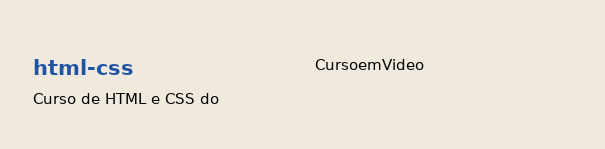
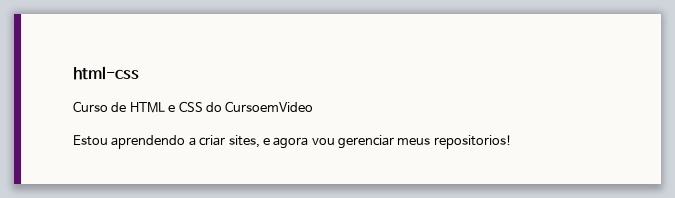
(424, 64) none -> [73,135,512,149] // Estou aprendendo a criar sites, e agora vou gerenciar meus repositorios!

